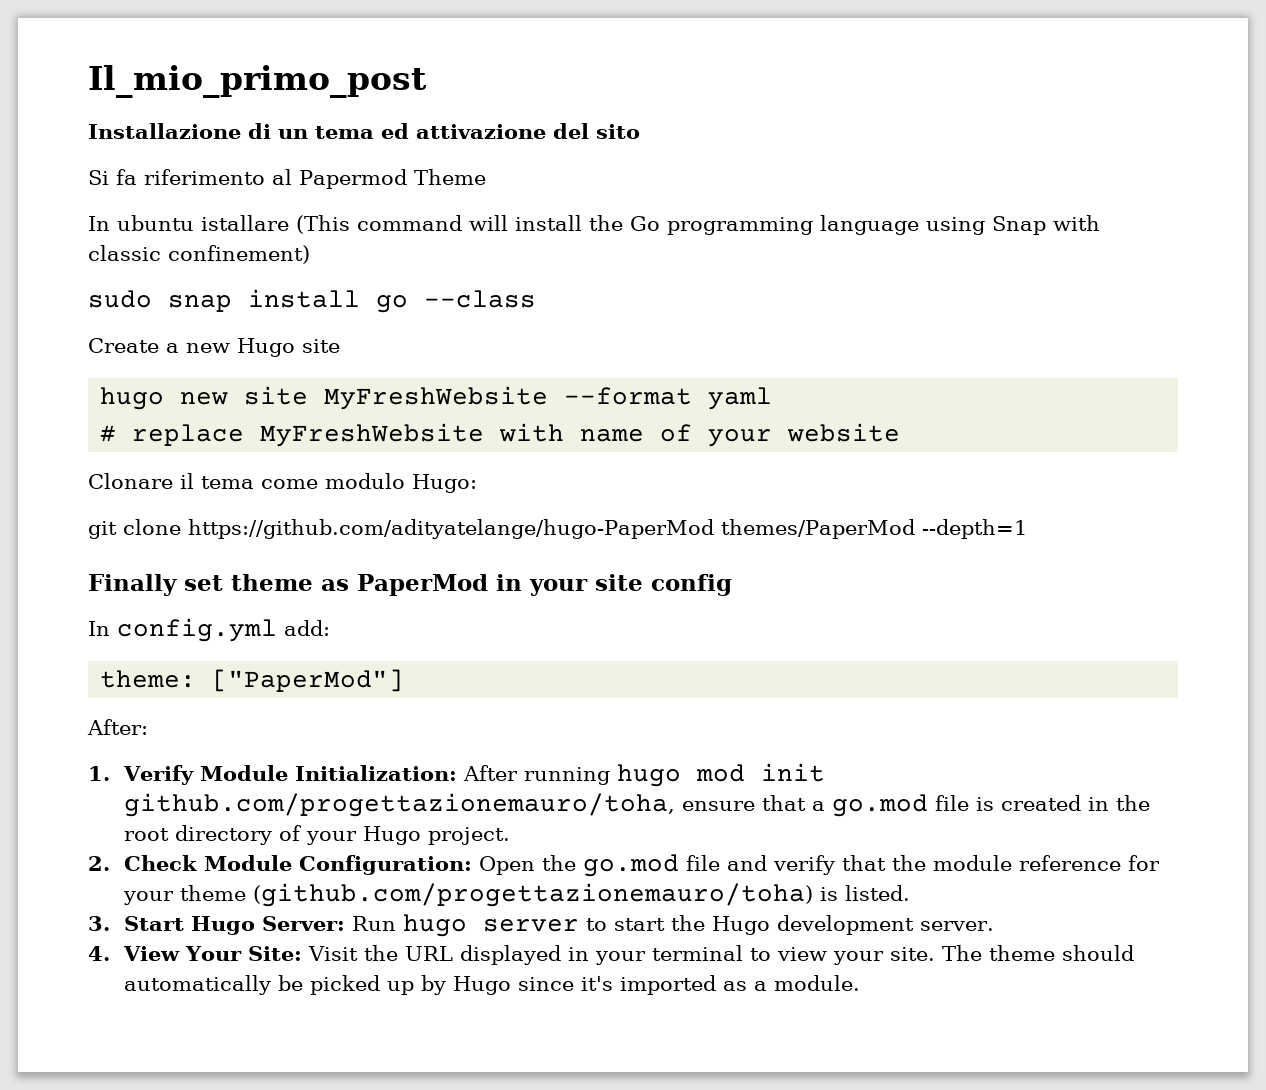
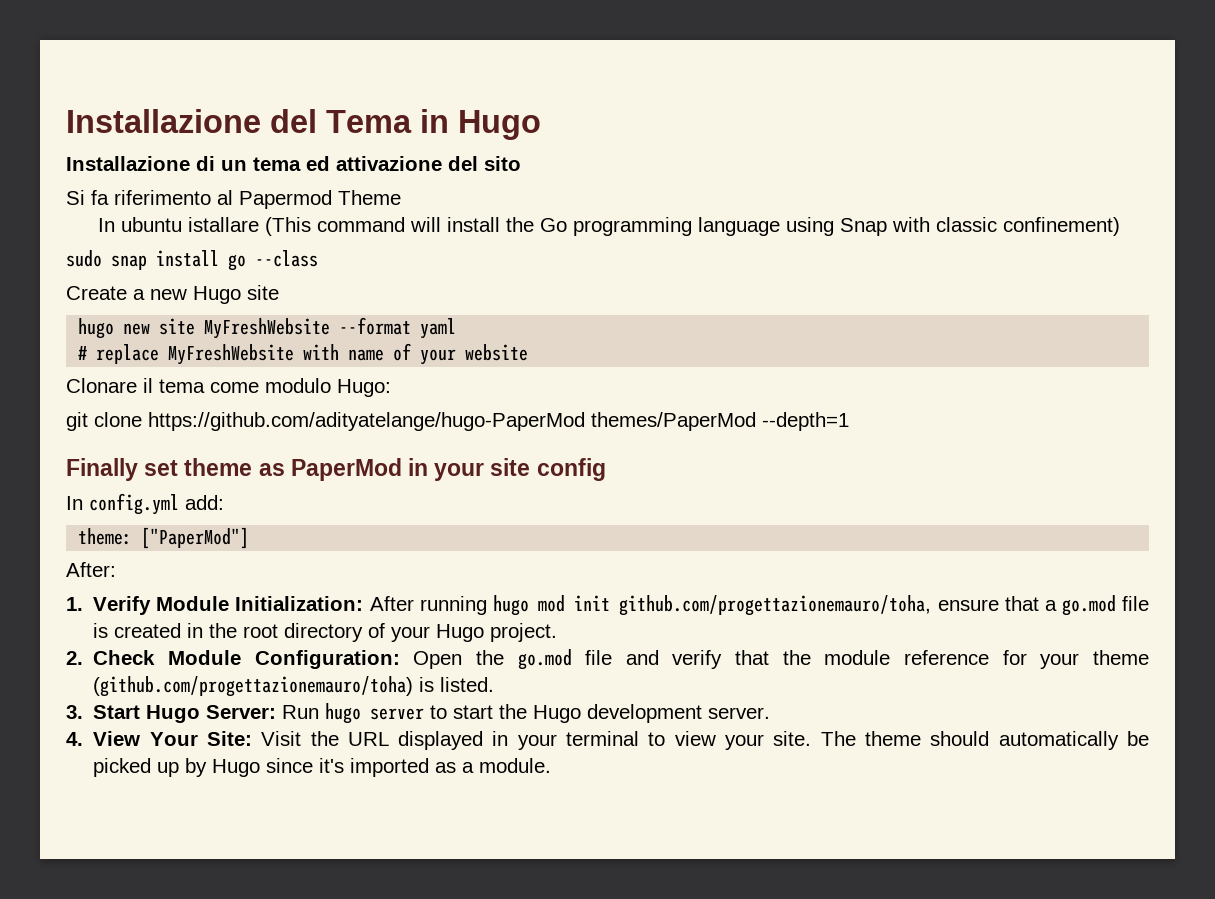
[88,65,427,98] Il_mio_primo_post -> [66,109,541,140] Installazione del Tema in Hugo

